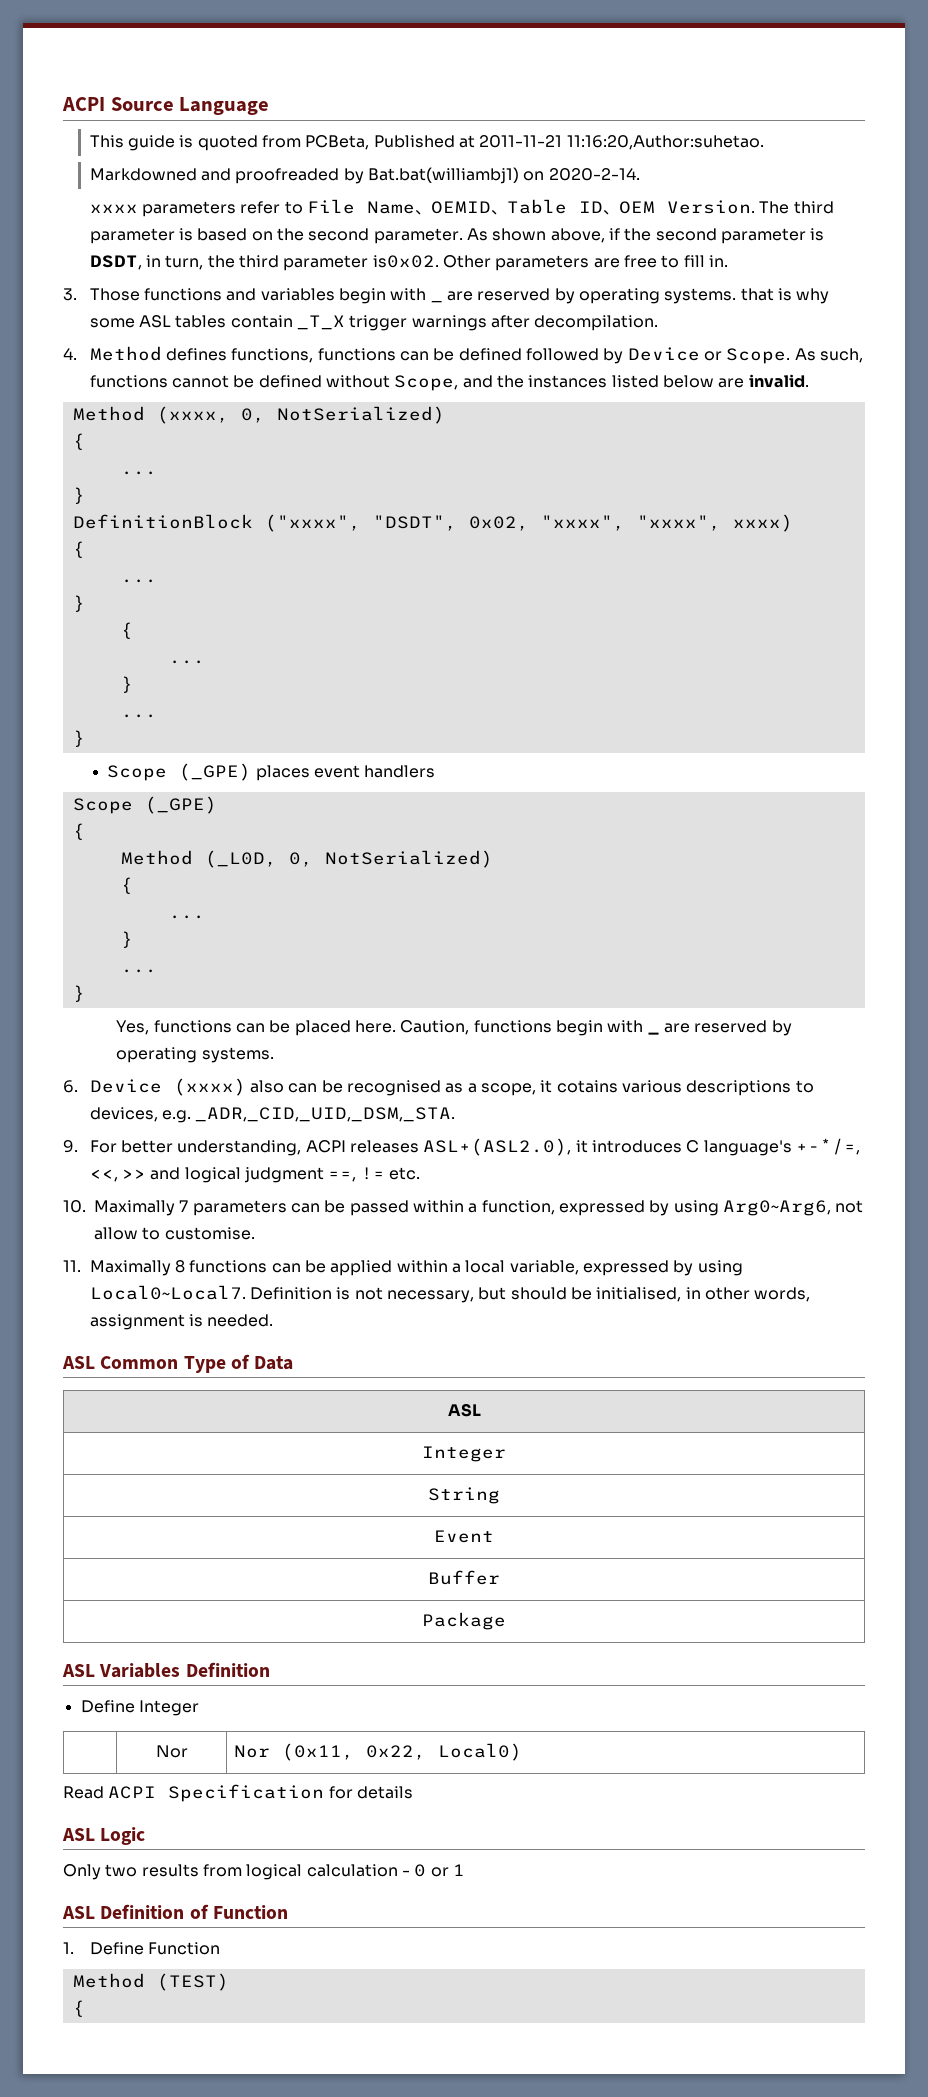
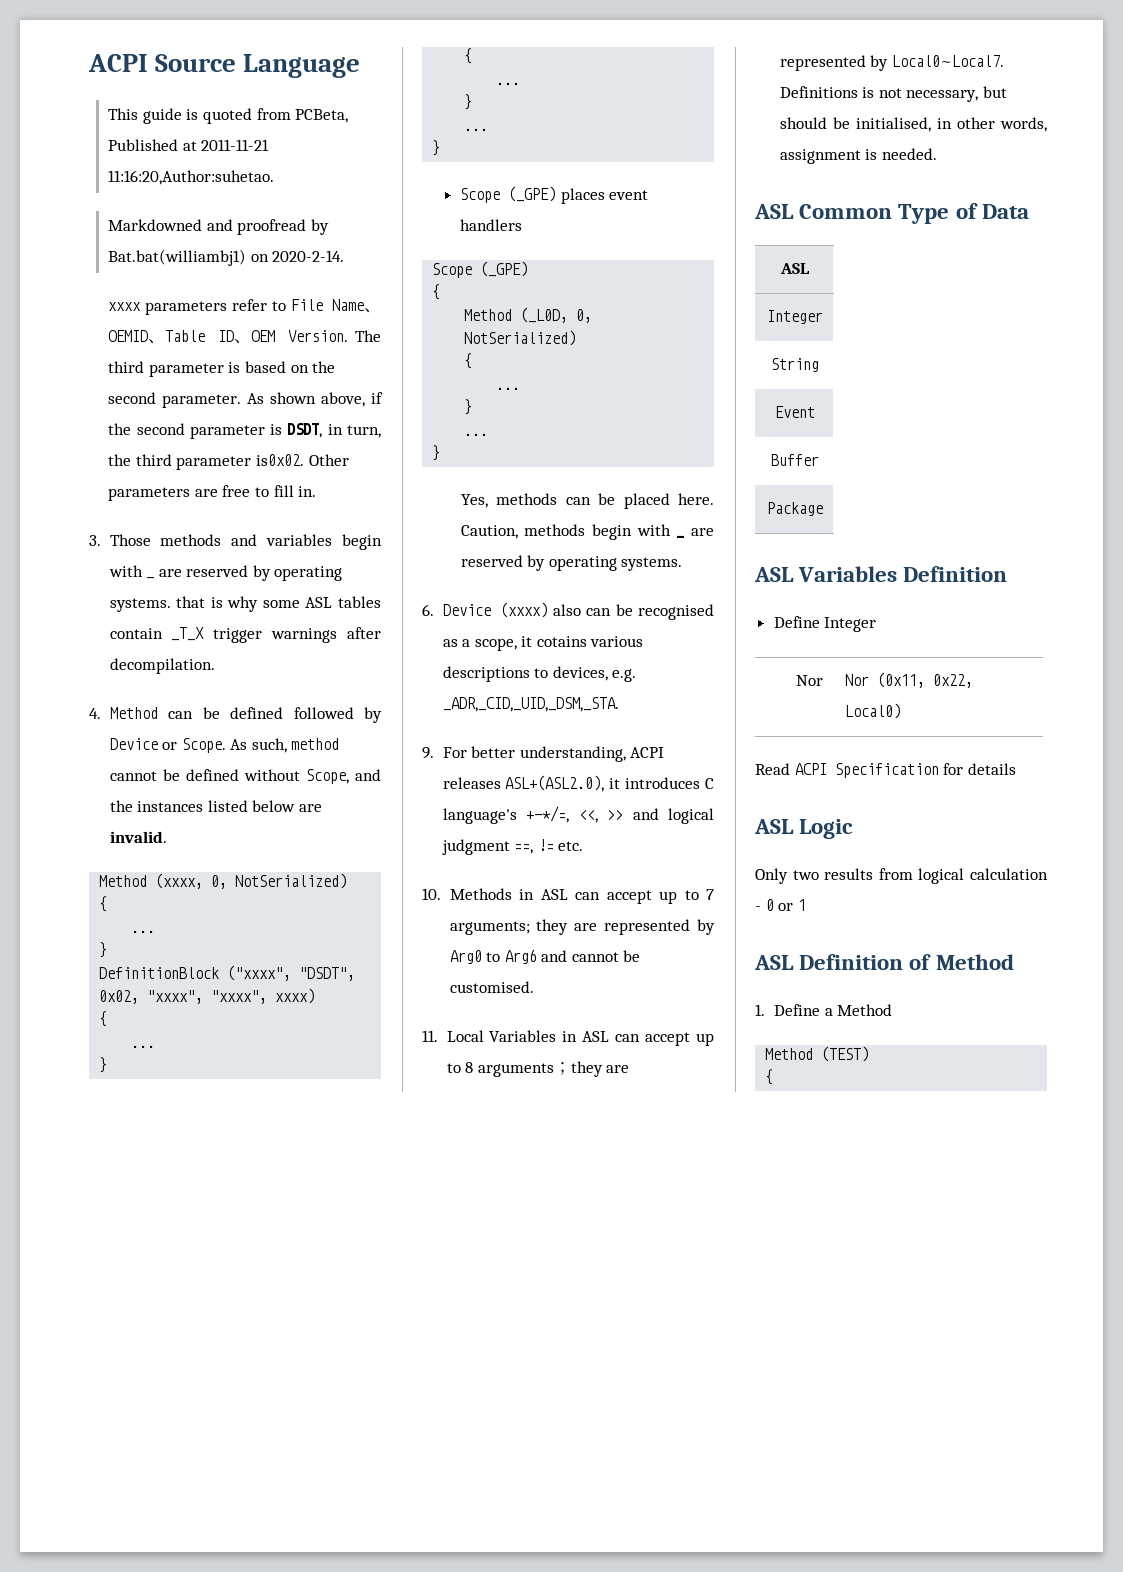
[235,168,340,184] proofreaded -> [237,219,307,235] proofread
[143,288,222,301] functions -> [160,534,222,546] methods
[165,348,396,363] defines functions, functions -> (158, 713) none
[89,375,168,388] functions -> [291,738,340,750] method
[153,1020,232,1033] functions -> [496,493,558,505] methods
[473,1020,552,1033] functions -> [524,524,586,536] methods
[94,1200,864,1216] [94,1227,255,1240] [63,1260,743,1276] [89,1285,332,1300] Maximally 7 parameters can be passed within a function, expressed by using Arg0~Arg6, not allow to customise. // 11. Maximally 8 functions can be applied within a local variable, expressed by using Local0~Local7. Definition -> [449,888,714,904] [449,919,715,935] [449,949,641,964] [449,981,534,993] [422,1030,714,1046] [446,1061,630,1077] [779,55,1004,71] [779,86,858,98] Methods in ASL can accept up to 7 arguments; they are represented by Arg0 to Arg6 and cannot be customised. // 11. Local Variables in ASL can accept up to 8 arguments；they are represented by Local0~Local7. Definitions
[212,1905,288,1919] Function -> [935,954,1014,970] Method
[147,1942,220,1955] Function -> [824,1004,893,1016] a Method

